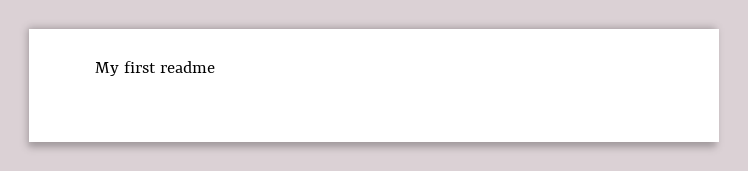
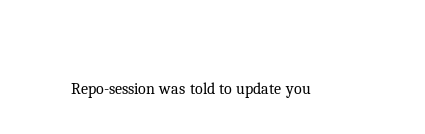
[95,61,215,76] My first readme -> [71,82,311,98] Repo-session was told to update you

